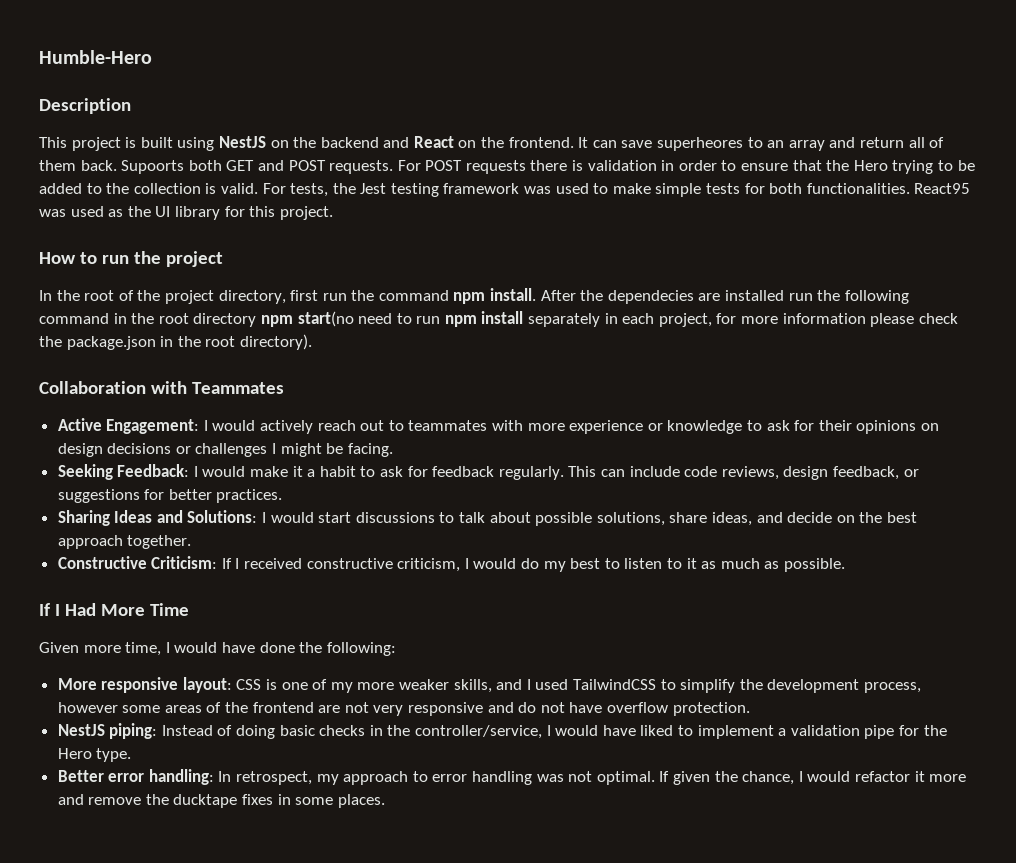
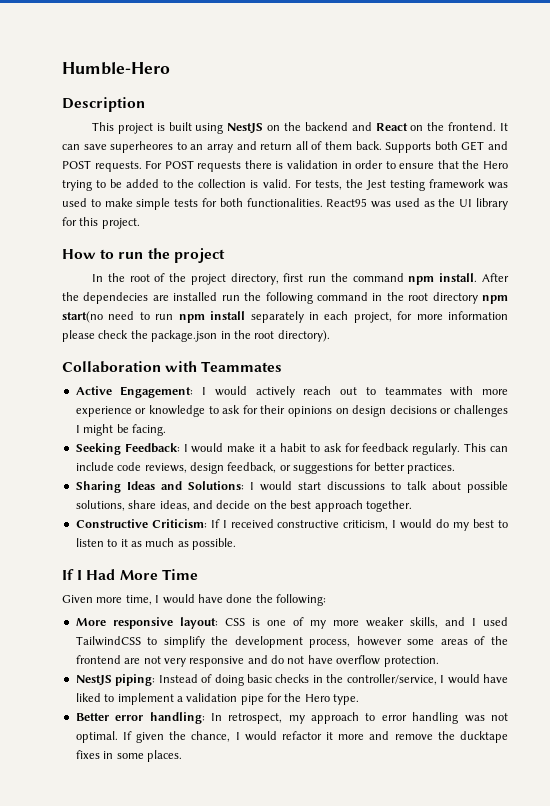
[121,160,185,174] Supoorts -> [385,142,432,153] Supports

